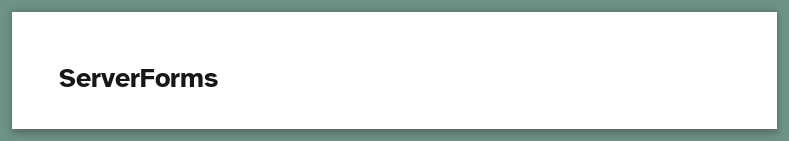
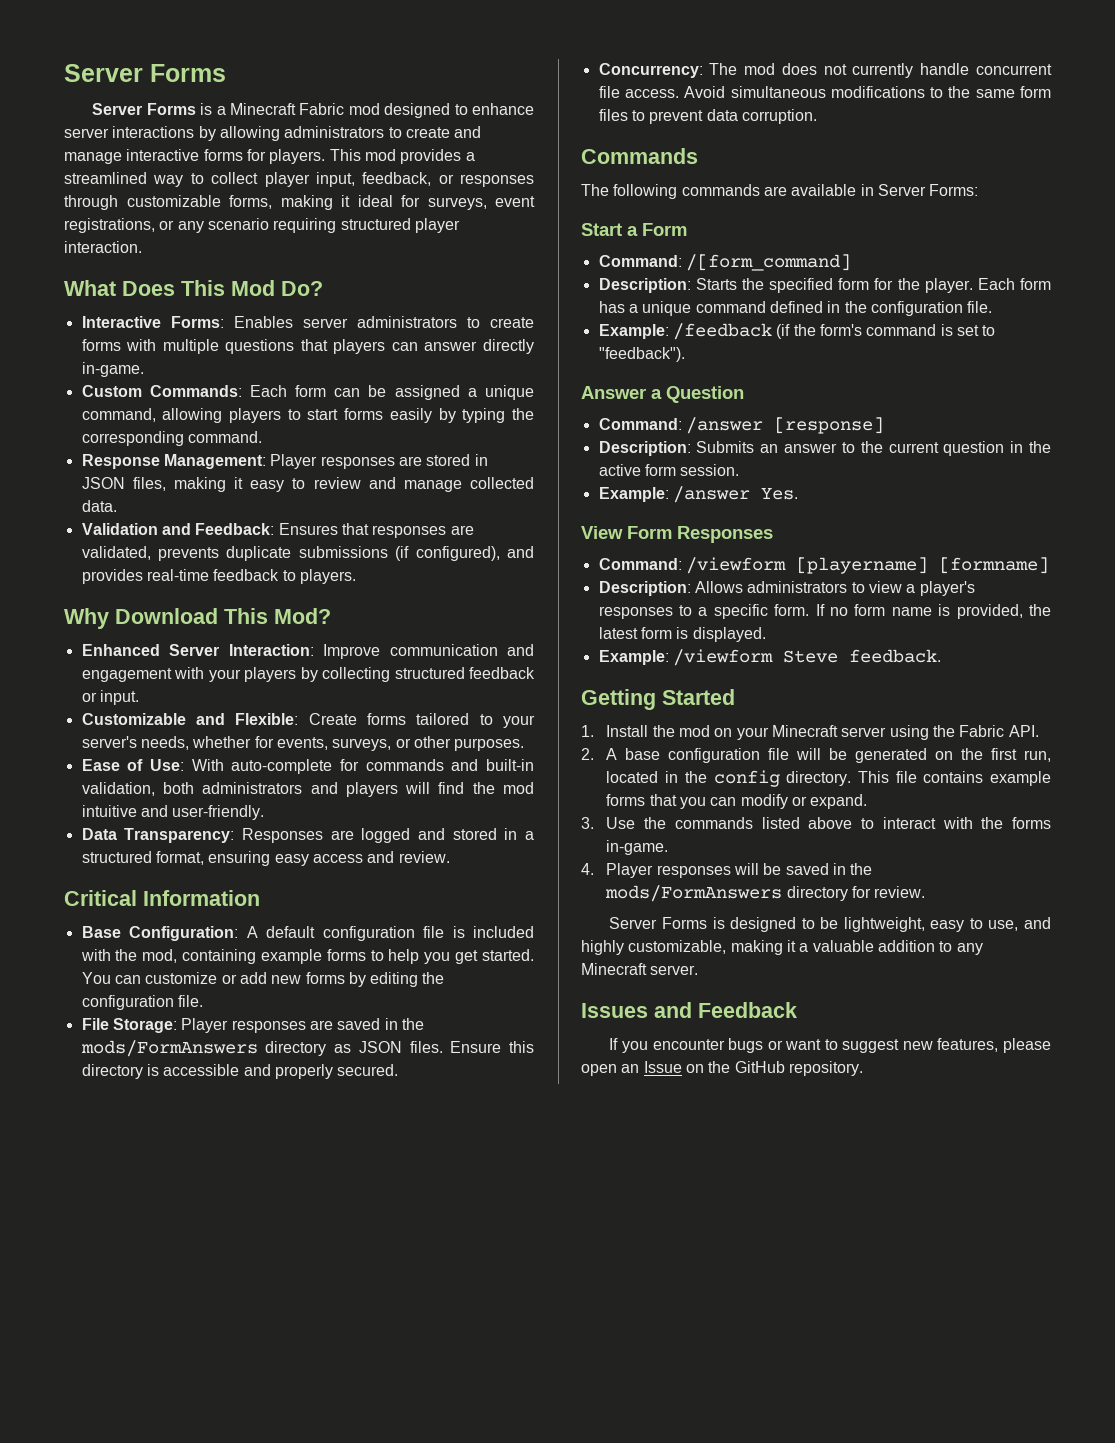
[59,69,218,87] ServerForms -> [64,64,226,82] [92,103,534,118] [64,126,482,141] [64,149,475,164] [64,172,534,187] [64,195,535,210] [64,218,460,233] [64,241,142,253] [64,280,323,296] [81,316,534,328] [81,339,534,354] [81,362,144,377] [81,385,534,400] [81,408,534,423] [81,431,262,446] [81,454,488,469] [81,477,534,492] [81,500,117,512] [81,523,474,538] [81,546,534,561] [81,569,356,584] [64,608,331,629] [81,644,534,659] [81,667,535,682] [81,690,139,705] [81,713,535,728] [81,736,525,751] [81,759,534,774] [81,782,534,797] [81,805,265,820] [81,828,534,843] [81,851,450,866] [64,890,260,906] [81,926,534,941] [80,949,534,964] [81,972,445,987] [81,995,203,1010] [81,1018,424,1033] [80,1040,534,1057] [81,1064,399,1079] [598,63,1052,78] [598,86,1051,98] [598,109,817,124] [581,148,698,164] [581,184,979,199] [581,223,687,236] [598,254,851,271] [598,278,1051,293] [598,301,993,316] [598,323,996,340] [598,347,685,362] [581,386,744,403] [598,417,884,434] [598,441,1051,456] [598,464,740,476] [598,486,798,503] [581,526,773,543] [598,557,1049,574] [598,581,975,596] [598,604,1051,619] [598,627,766,642] [598,649,941,666] [581,689,735,710] [581,725,1039,740] [581,748,1051,763] [606,770,1051,787] [606,794,868,809] [581,817,1051,829] [606,840,669,855] [581,863,873,878] [605,885,926,902] [609,917,1051,932] [581,940,983,955] [581,963,699,975] [581,1002,797,1018] [609,1038,1051,1053] [581,1061,863,1076] Server Forms // Server Forms is a Minecraft Fabric mod designed to enhance server interactions by allowing administrators to create and manage interactive forms for players. This mod provides a streamlined way to collect player input, feedback, or responses through customizable forms, making it ideal for surveys, event registrations, or any scenario requiring structured player interaction. // What Does This Mod Do? // Interactive Forms: Enables server administrators to create forms with multiple questions that players can answer directly in-game. // Custom Commands: Each form can be assigned a unique command, allowing players to start forms easily by typing the corresponding command. // Response Management: Player responses are stored in JSON files, making it easy to review and manage collected data. // Validation and Feedback: Ensures that responses are validated, prevents duplicate submissions (if configured), and provides real-time feedback to players. // Why Download This Mod? // Enhanced Server Interaction: Improve communication and engagement with your players by collecting structured feedback or input. // Customizable and Flexible: Create forms tailored to your server's needs, whether for events, surveys, or other purposes. // Ease of Use: With auto-complete for commands and built-in validation, both administrators and players will find the mod intuitive and user-friendly. // Data Transparency: Responses are logged and stored in a structured format, ensuring easy access and review. // Critical Information // Base Configuration: A default configuration file is included with the mod, containing example forms to help you get started. You can customize or add new forms by editing the configuration file. // File Storage: Player responses are saved in the mods/FormAnswers directory as JSON files. Ensure this directory is accessible and properly secured. // Concurrency: The mod does not currently handle concurrent file access. Avoid simultaneous modifications to the same form files to prevent data corruption. // Commands // The following commands are available in Server Forms: // Start a Form // Command: /[form_command] // Description: Starts the specified form for the player. Each form has a unique command defined in the configuration file. // Example: /feedback (if the form's command is set to "feedback"). // Answer a Question // Command: /answer [response] // Description: Submits an answer to the current question in the active form session. // Example: /answer Yes. // View Form Responses // Command: /viewform [playername] [formname] // Description: Allows administrators to view a player's responses to a specific form. If no form name is provided, the latest form is displayed. // Example: /viewform Steve feedback. // Getting Started // 1. Install the mod on your Minecraft server using the Fabric API. // 2. A base configuration file will be generated on the first run, located in the config directory. This file contains example forms that you can modify or expand. // 3. Use the commands listed above to interact with the forms in-game. // 4. Player responses will be saved in the mods/FormAnswers directory for review. // Server Forms is designed to be lightweight, easy to use, and highly customizable, making it a valuable addition to any Minecraft server. // Issues and Feedback // If you encounter bugs or want to suggest new features, please open an Issue on the GitHub repository.

